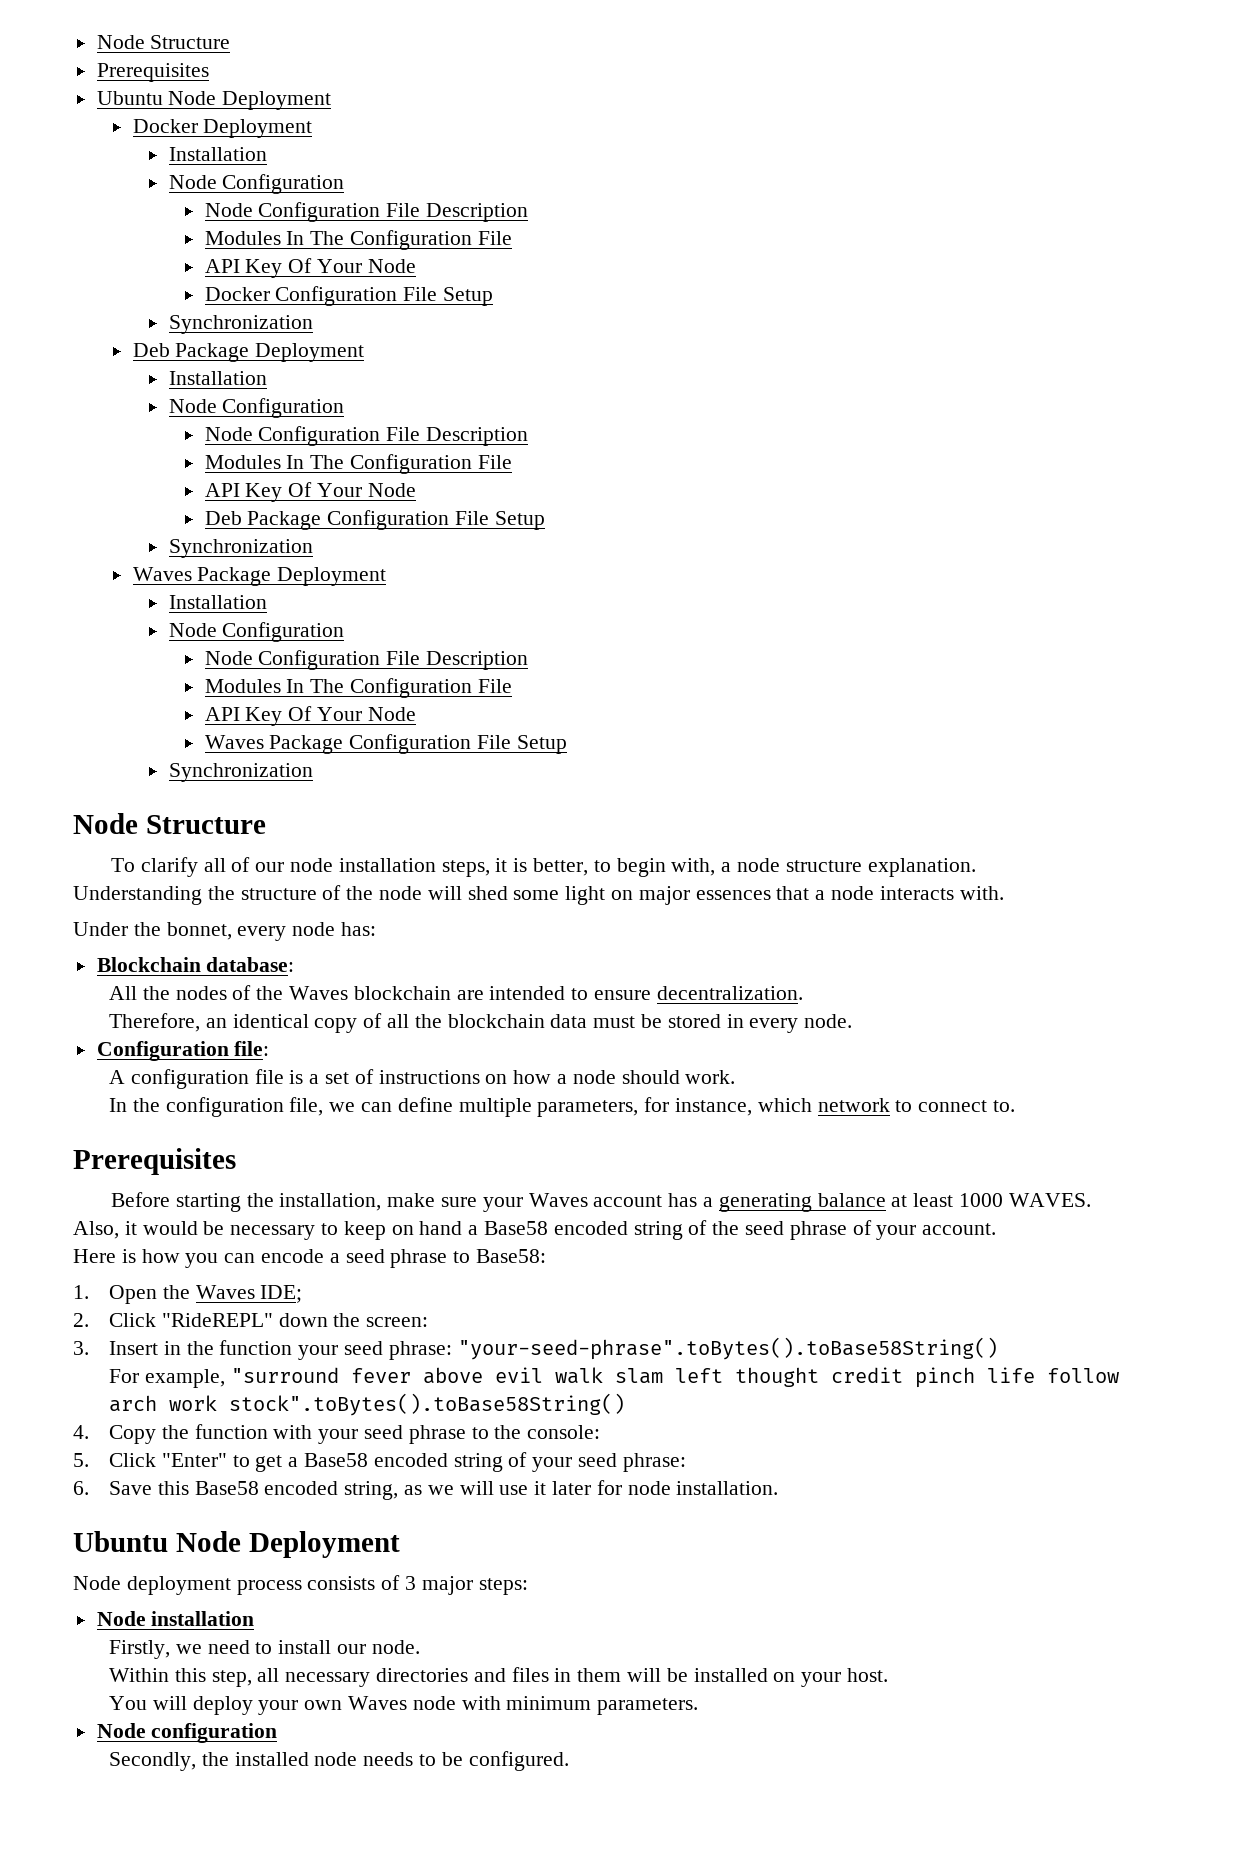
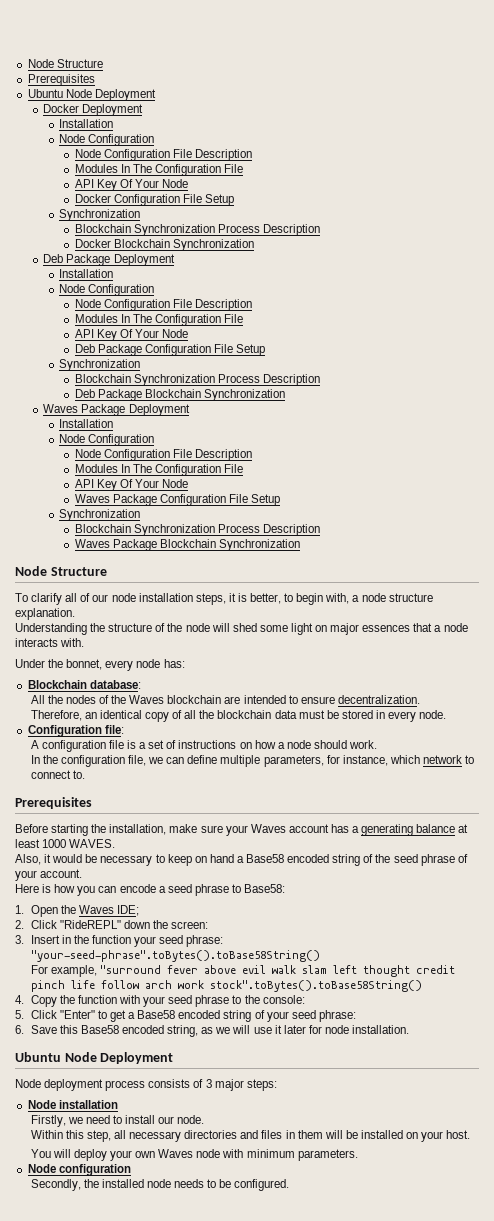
(313, 324) none -> [74,224,320,236] [74,239,254,251] // Blockchain Synchronization Process Description // Docker Blockchain Synchronization
(313, 548) none -> [74,374,320,386] [74,389,285,401] // Blockchain Synchronization Process Description // Deb Package Blockchain Synchronization
(313, 772) none -> [74,524,320,536] [74,539,300,551] // Blockchain Synchronization Process Description // Waves Package Blockchain Synchronization

